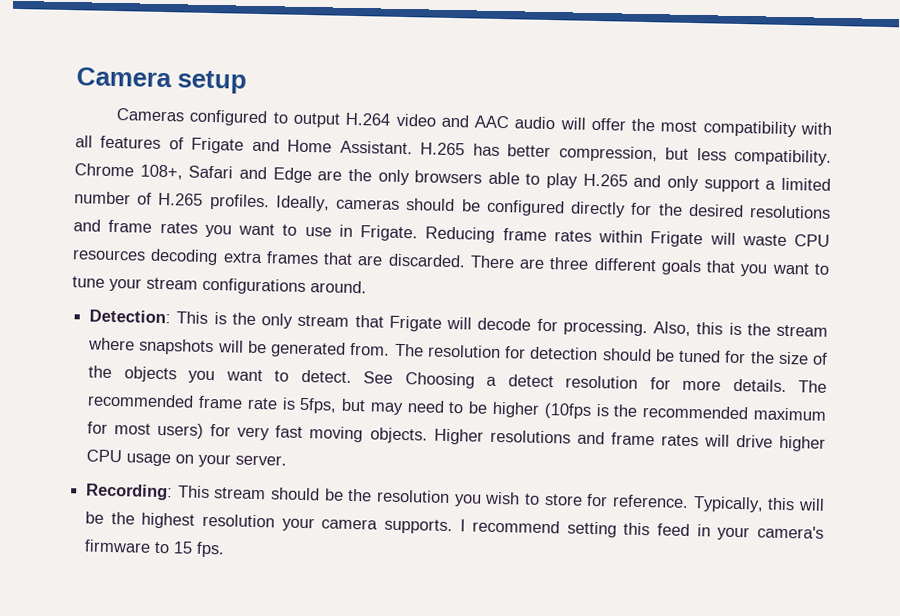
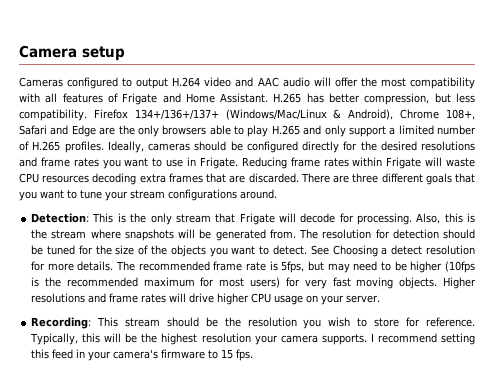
(832, 157) none -> [93,109,394,120] Firefox 134+/136+/137+ (Windows/Mac/Linux & Android),

